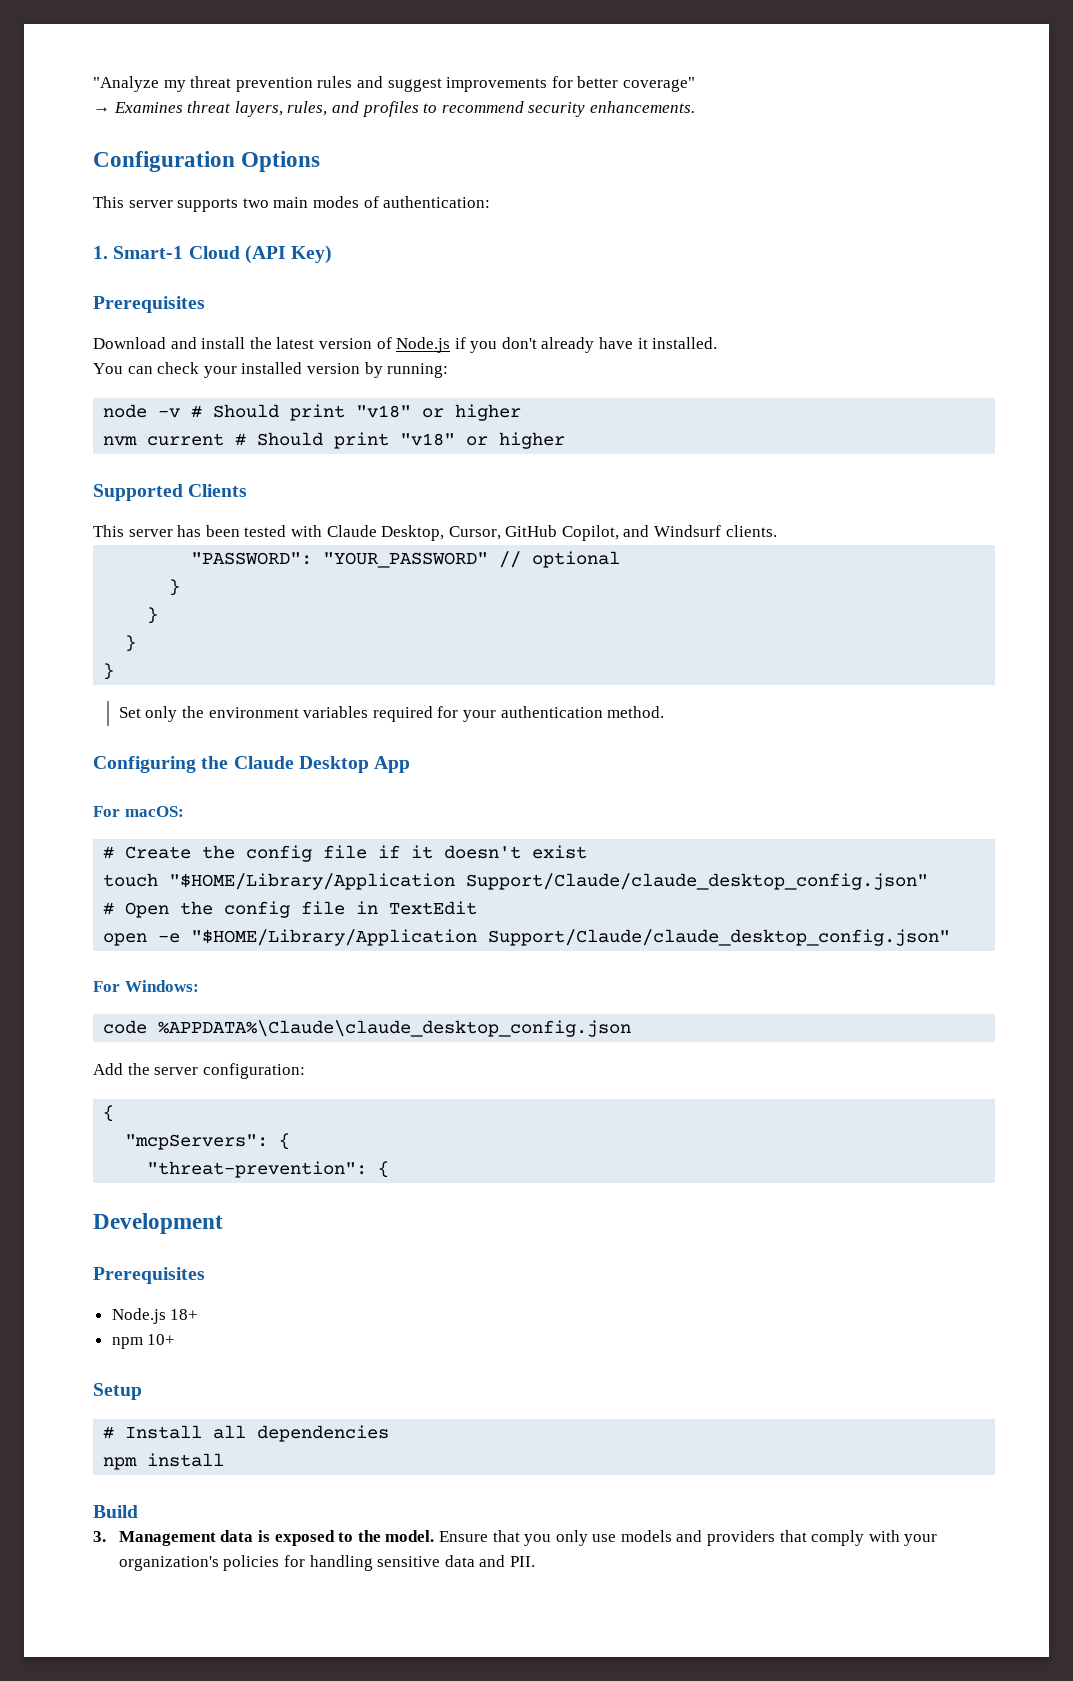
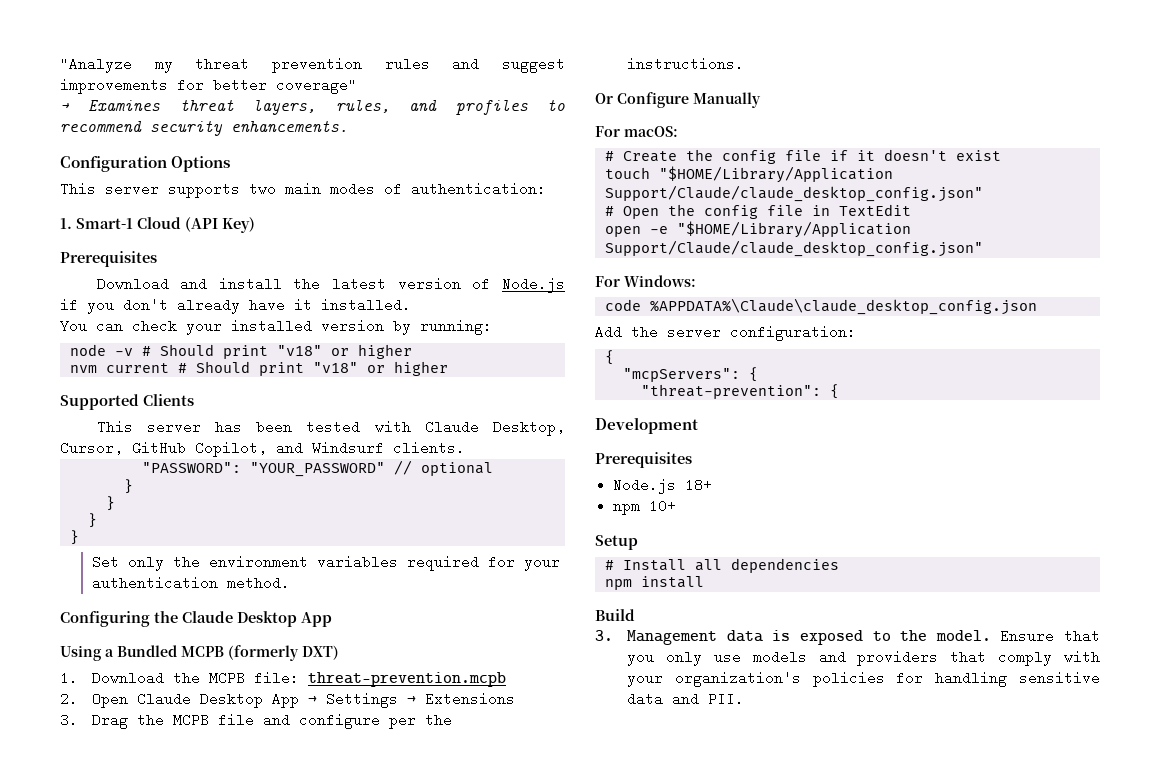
(411, 764) none -> [60,645,339,661] [60,671,507,687] [60,692,516,708] [60,713,453,729] [627,57,745,71] [595,92,761,108] // Using a Bundled MCPB (formerly DXT) // 1. Download the MCPB file: threat-prevention.mcpb // 2. Open Claude Desktop App → Settings → Extensions // 3. Drag the MCPB file and configure per the instructions. // Or Configure Manually

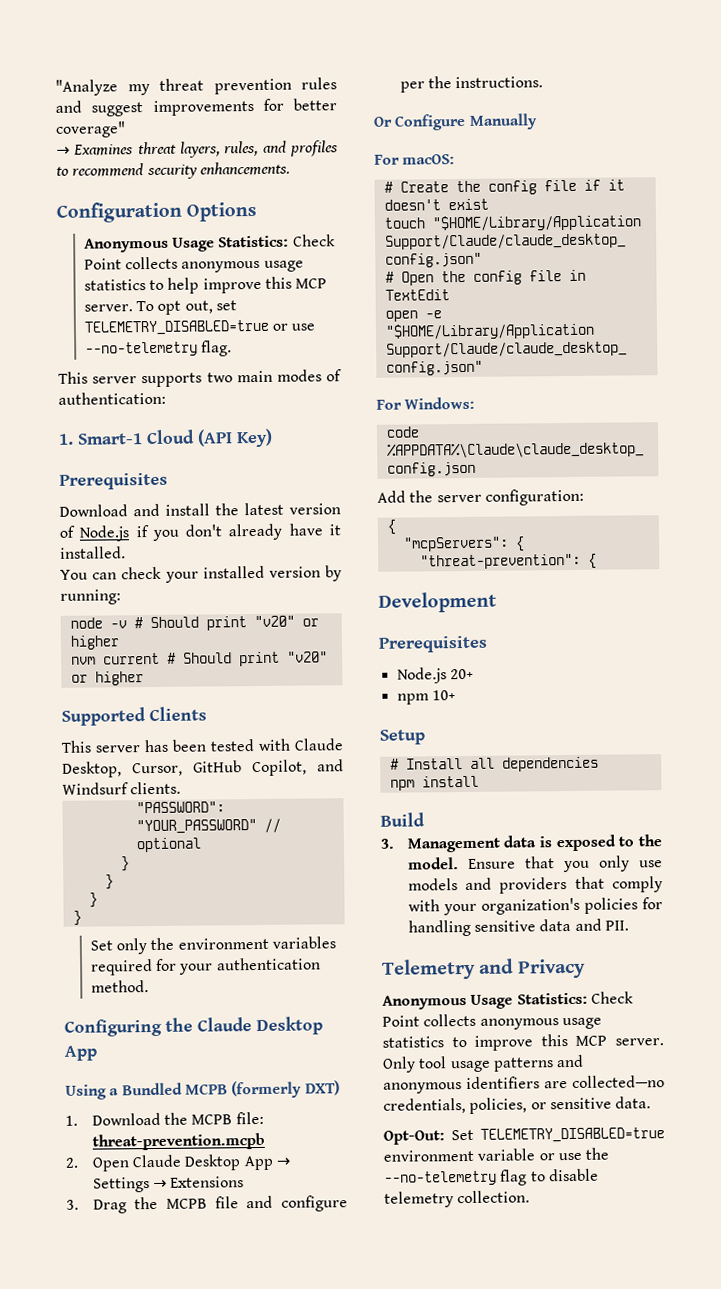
(231, 164) none -> [83,234,336,253] [83,256,304,273] [83,276,328,294] [83,300,238,315] [83,319,316,336] [84,340,233,357] // Anonymous Usage Statistics: Check Point collects anonymous usage statistics to help improve this MCP server. To opt out, set TELEMETRY_DISABLED=true or use --no-telemetry flag.
[276,345,322,356] "v18" -> [253,615,295,628] "v20"
[312,362,358,373] "v18" -> [286,651,328,663] "v20"
[685,478,713,492] 18+ -> [449,668,474,680] 20+
(745, 699) none -> [382,958,586,980] [382,991,634,1010] [382,1013,602,1030] [382,1034,664,1051] [382,1054,585,1073] [383,1075,665,1094] [383,1096,652,1114] [383,1127,665,1145] [383,1147,610,1162] [384,1168,599,1186] [384,1190,531,1208] // Telemetry and Privacy // Anonymous Usage Statistics: Check Point collects anonymous usage statistics to improve this MCP server. Only tool usage patterns and anonymous identifiers are collected—no credentials, policies, or sensitive data. // Opt-Out: Set TELEMETRY_DISABLED=true environment variable or use the --no-telemetry flag to disable telemetry collection.

